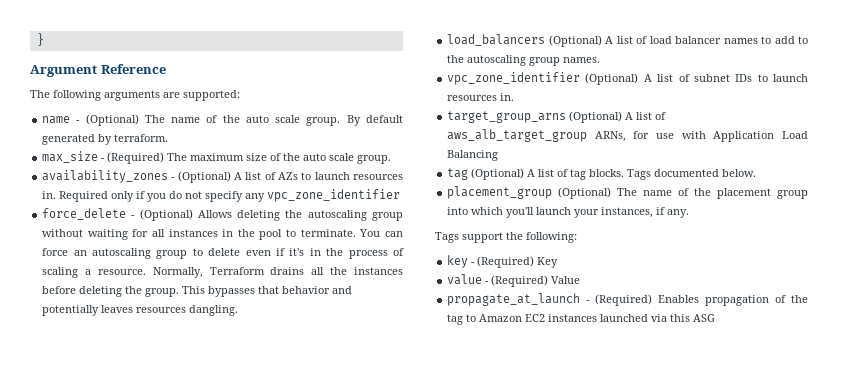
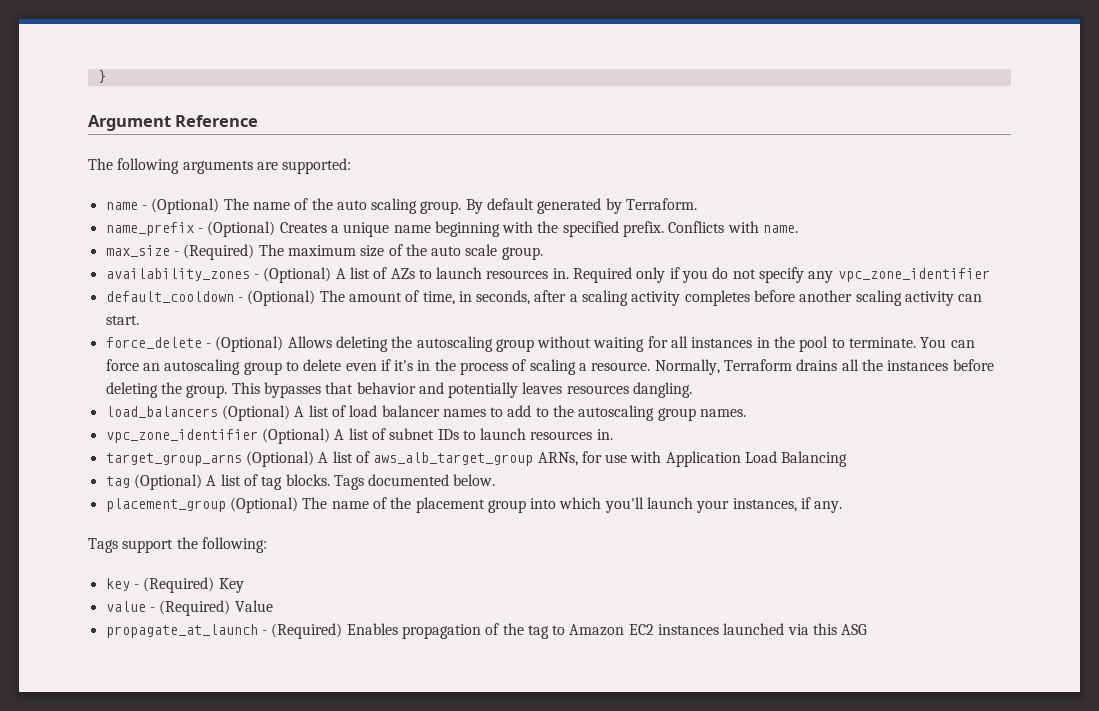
[275,115,301,123] scale -> [371,198,418,214] scaling
[114,134,169,142] terraform. -> [626,198,698,210] [105,221,799,237] Terraform. // name_prefix - (Optional) Creates a unique name beginning with the specified prefix. Conflicts with name.
(401, 195) none -> [105,290,983,306] [105,315,139,325] // default_cooldown - (Optional) The amount of time, in seconds, after a scaling activity completes before another scaling activity can start.

